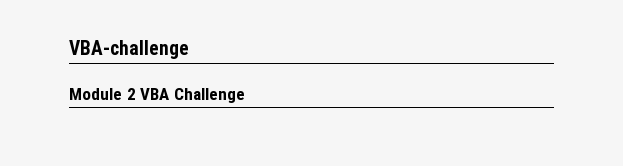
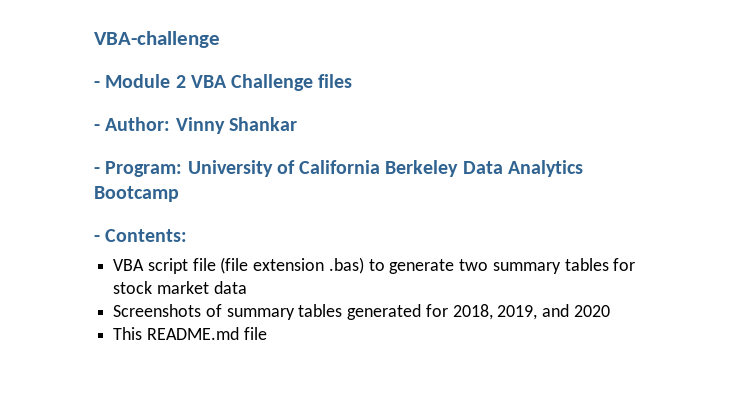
(189, 49) none -> [94,81,100,88] -
(245, 95) none -> [318,74,353,88] [94,117,297,134] [94,160,583,177] [94,186,179,202] [94,229,188,242] [113,257,636,274] [113,281,247,294] [113,304,610,320] [113,327,267,340] files // - Author: Vinny Shankar // - Program: University of California Berkeley Data Analytics Bootcamp // - Contents: // VBA script file (file extension .bas) to generate two summary tables for stock market data // Screenshots of summary tables generated for 2018, 2019, and 2020 // This README.md file

